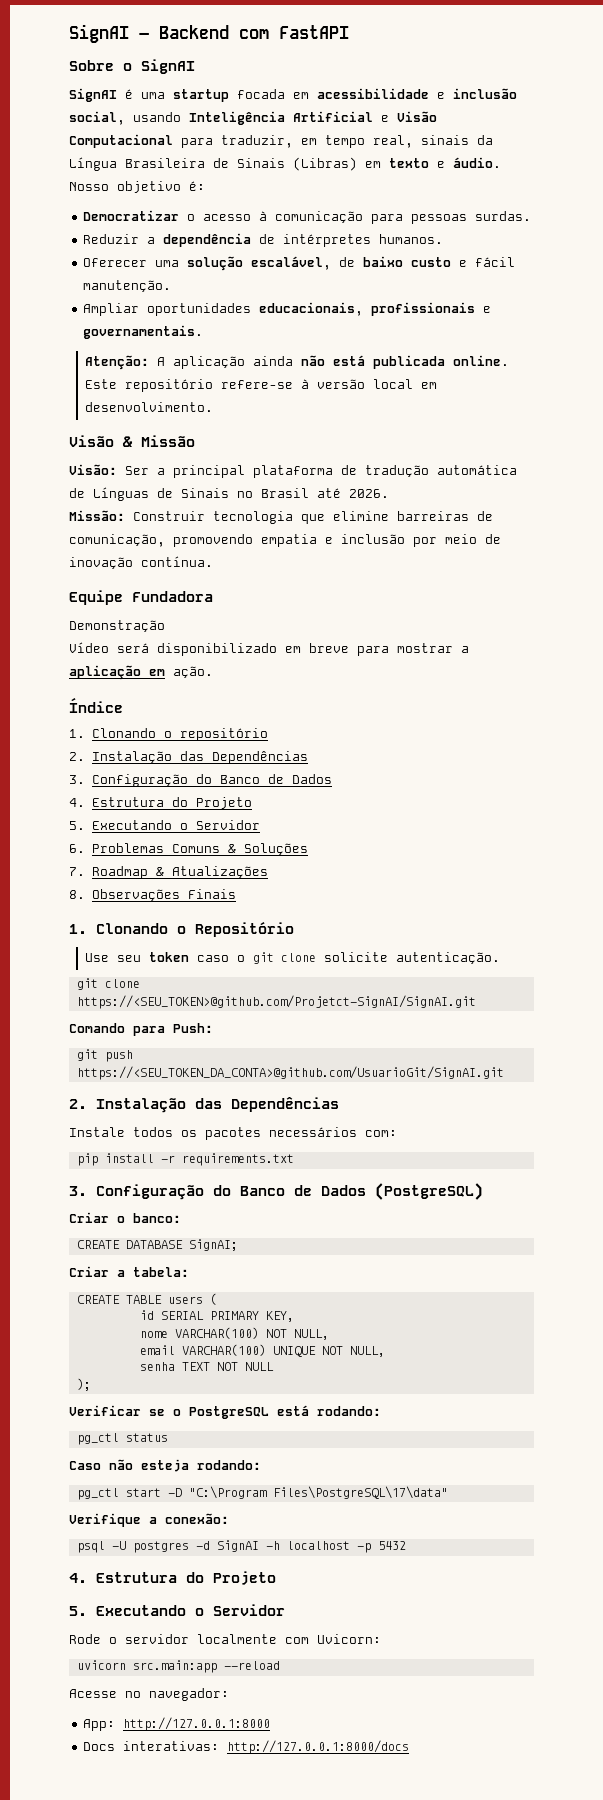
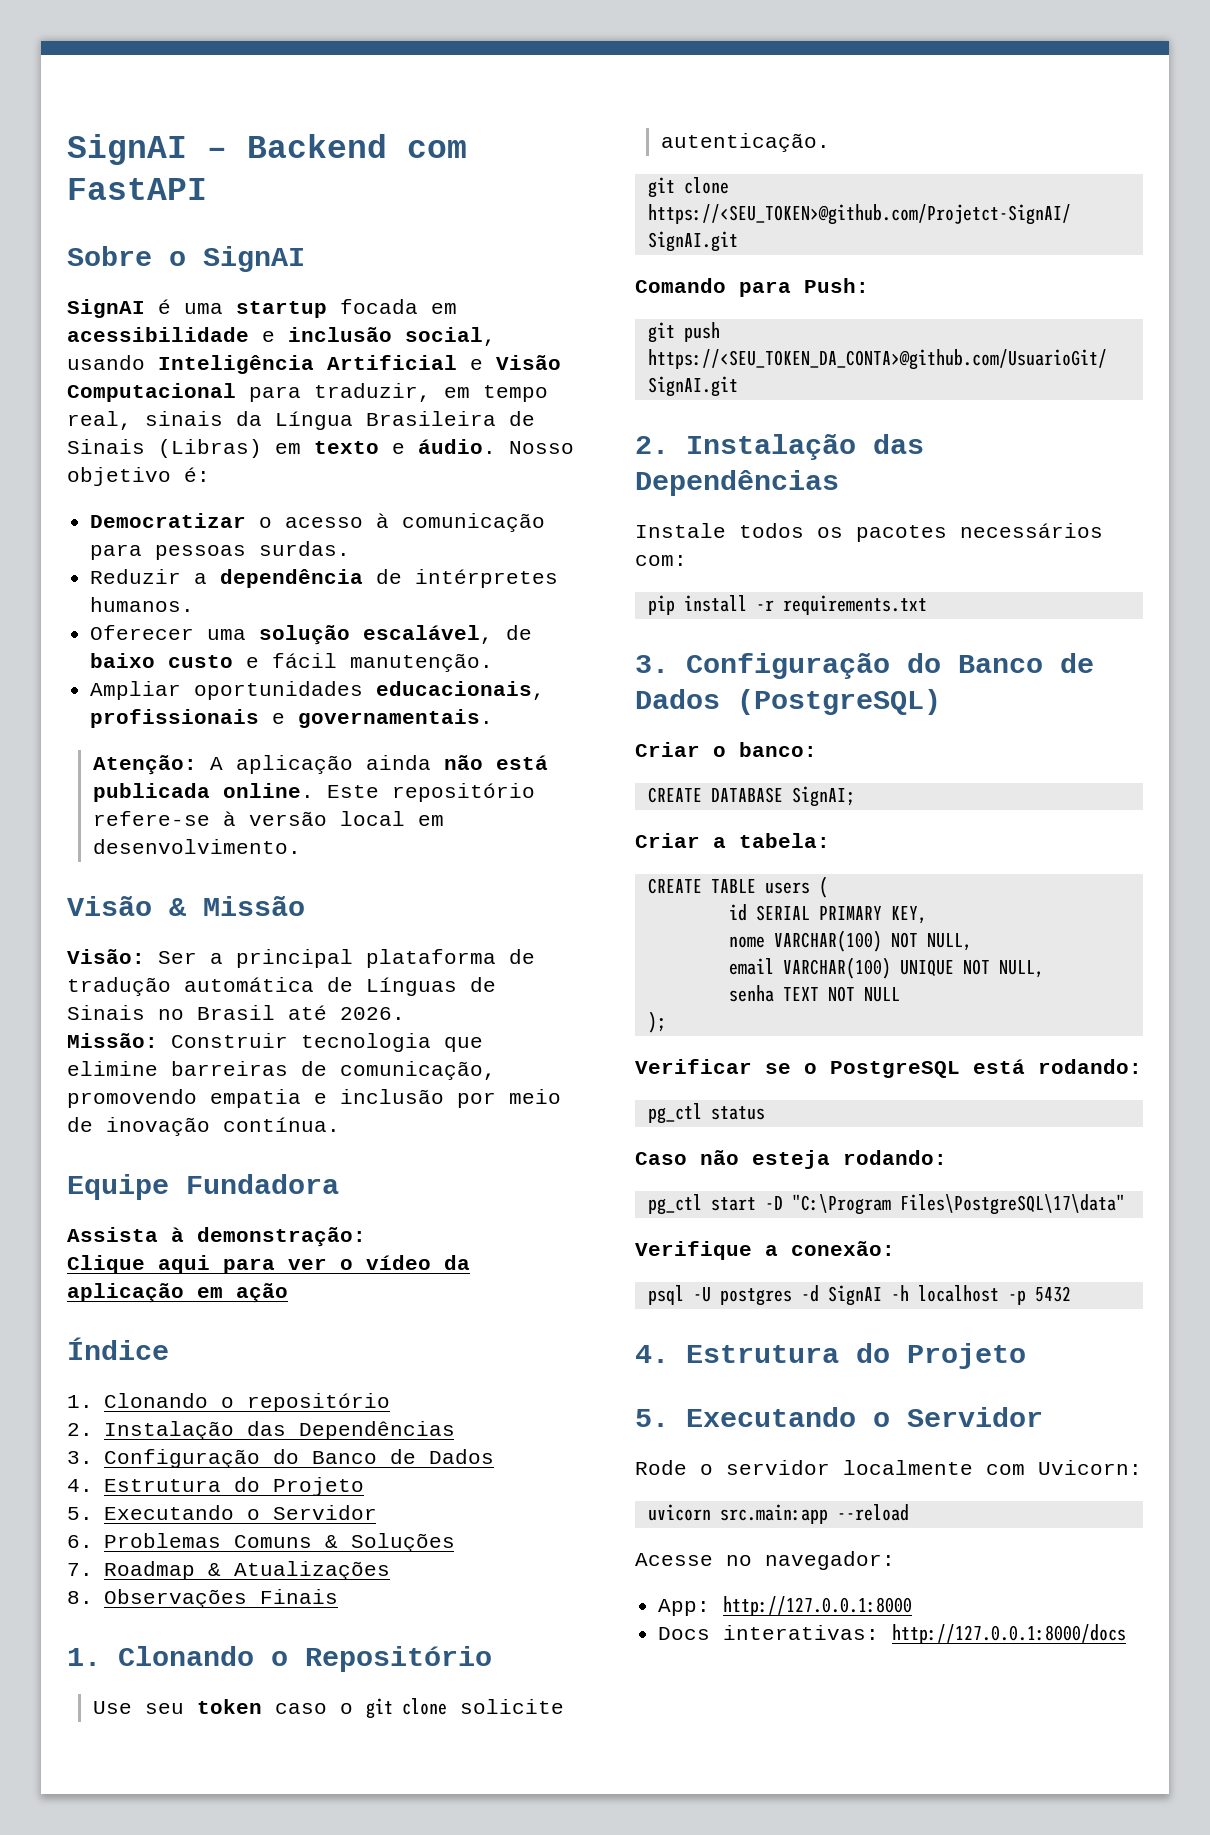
[69,620,165,632] [69,642,469,656] Demonstração // Vídeo será disponibilizado em breve para mostrar a -> [67,1227,366,1247] [67,1255,470,1274] Assista à demonstração: // Clique aqui para ver o vídeo da
[173,666,213,678] ação. -> [236,1283,288,1303] ação

